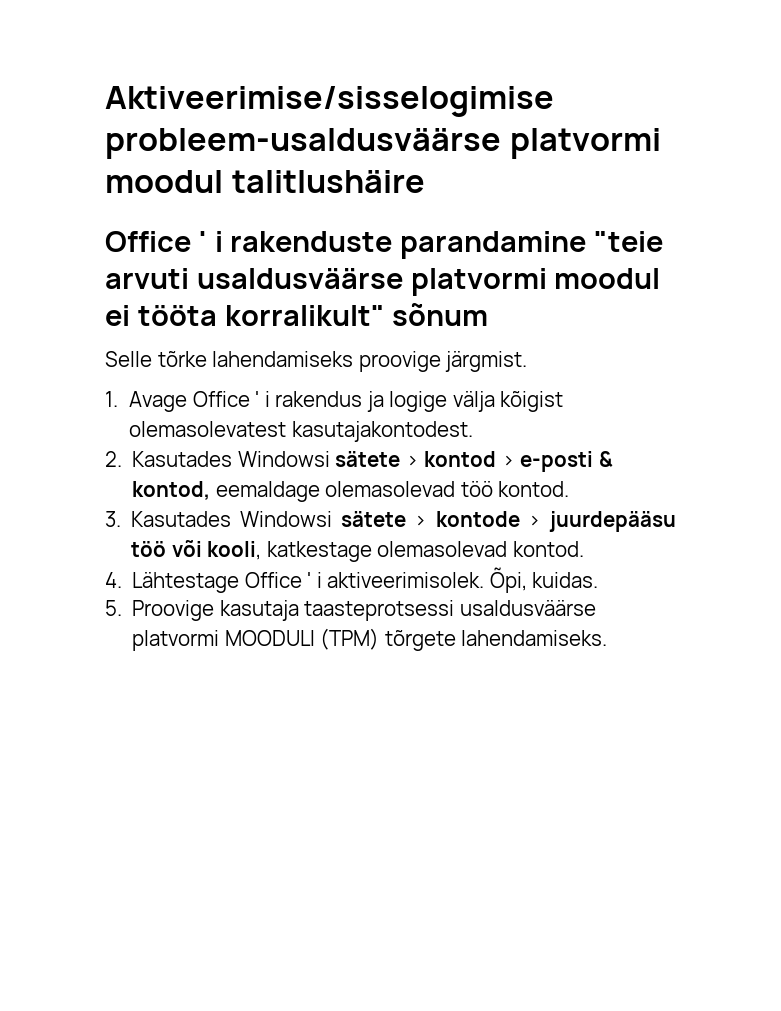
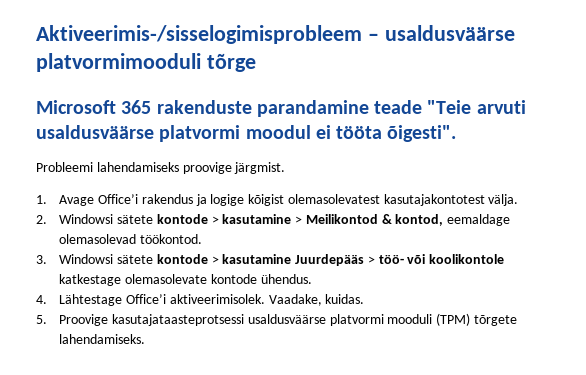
[105,86,554,117] [105,128,661,159] [105,170,425,193] [105,231,664,259] Aktiveerimise/sisselogimise probleem-usaldusväärse platvormi moodul talitlushäire // Office ' i rakenduste parandamine "teie -> [36,25,515,44] [36,53,256,72] [36,100,472,117] Aktiveerimis-/sisselogimisprobleem – usaldusväärse platvormimooduli tõrge // Microsoft 365 rakenduste parandamine teade "Teie
[224,303,489,326] [105,351,207,367] korralikult" sõnum // Selle tõrke -> [387,125,457,142] [36,162,93,172] õigesti". // Probleemi
[192,391,270,407] Office ' i -> [97,194,138,204] Office’i
[452,391,495,412] välja -> (245, 200) none
[291,421,473,442] kasutajakontodest. -> [383,194,519,206] kasutajakontotest välja.
[132,451,594,472] Kasutades Windowsi sätete > kontod > e-posti -> [59,214,378,224] Windowsi sätete kontode > kasutamine > Meilikontod
[460,481,570,497] töö kontod. -> [139,234,202,244] töökontod.
[131,511,676,532] [131,540,584,562] [105,567,527,593] Kasutades Windowsi sätete > kontode > juurdepääsu töö või kooli, katkestage olemasolevad kontod. // 4. Lähtestage Office ' i aktiveerimisolek. Õpi, -> [59,254,505,266] [59,274,312,286] [36,294,322,306] Windowsi sätete kontode > kasutamine Juurdepääs > töö- või koolikontole katkestage olemasolevate kontode ühendus. // 4. Lähtestage Office’i aktiveerimisolek. Vaadake,
[219,600,596,621] [132,630,315,651] kasutaja taasteprotsessi usaldusväärse platvormi MOODULI -> [111,314,433,326] kasutajataasteprotsessi usaldusväärse platvormi mooduli

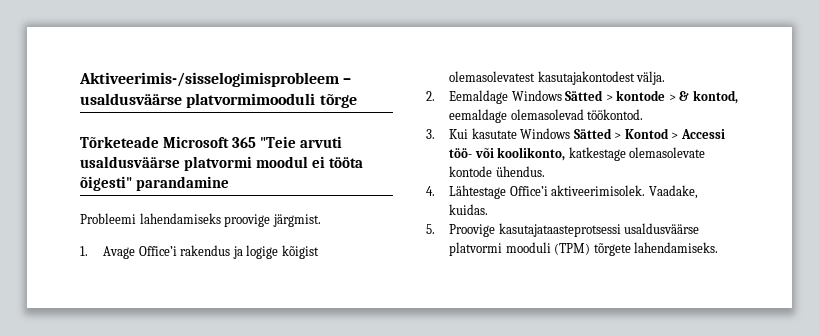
(256, 62) none -> [80,136,159,148] Tõrketeade
[156,100,423,117] rakenduste parandamine teade -> (257, 142) none
[387,125,457,142] õigesti". -> [80,176,230,191] õigesti" parandamine
[383,194,485,206] kasutajakontotest -> [537,71,635,85] kasutajakontodest
[59,214,378,224] Windowsi sätete kontode > kasutamine > Meilikontod -> [449,90,676,104] Eemaldage Windows Sätted > kontode >
[59,254,375,266] Windowsi sätete kontode > kasutamine Juurdepääs > -> [449,128,725,139] Kui kasutate Windows Sätted > Kontod > Accessi
[429,254,505,264] koolikontole -> [497,147,566,161] koolikonto,

